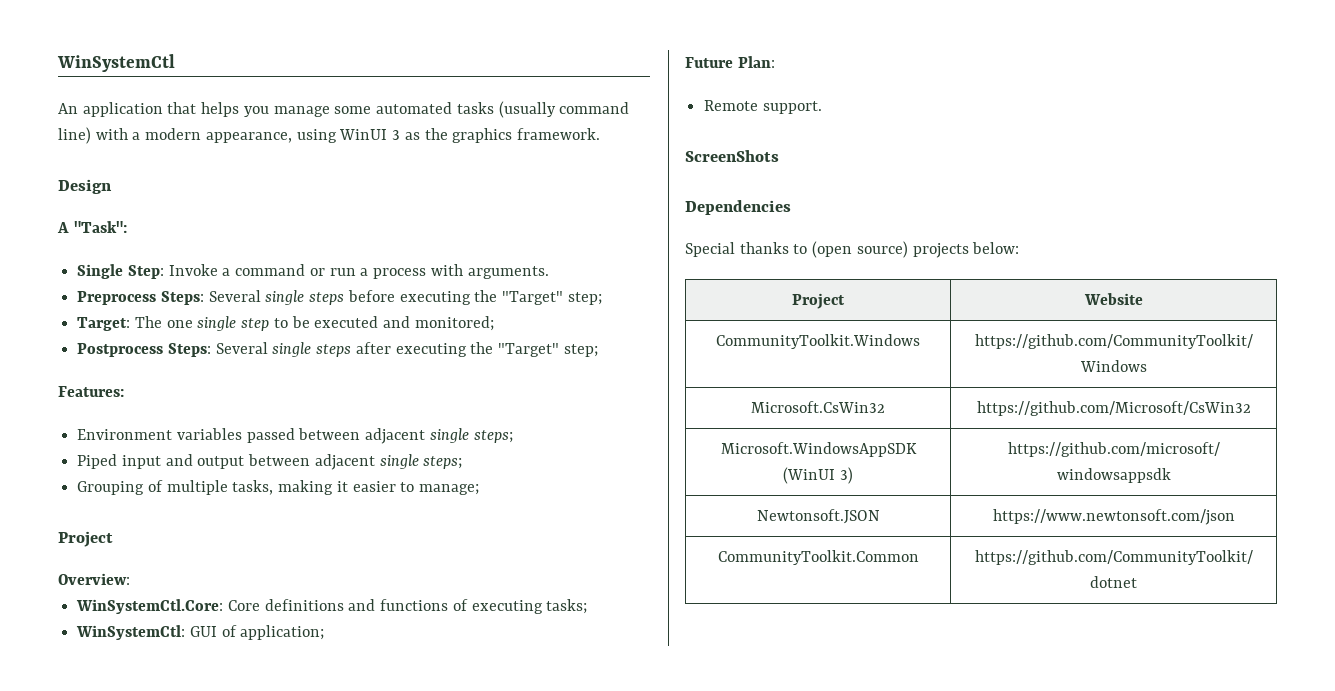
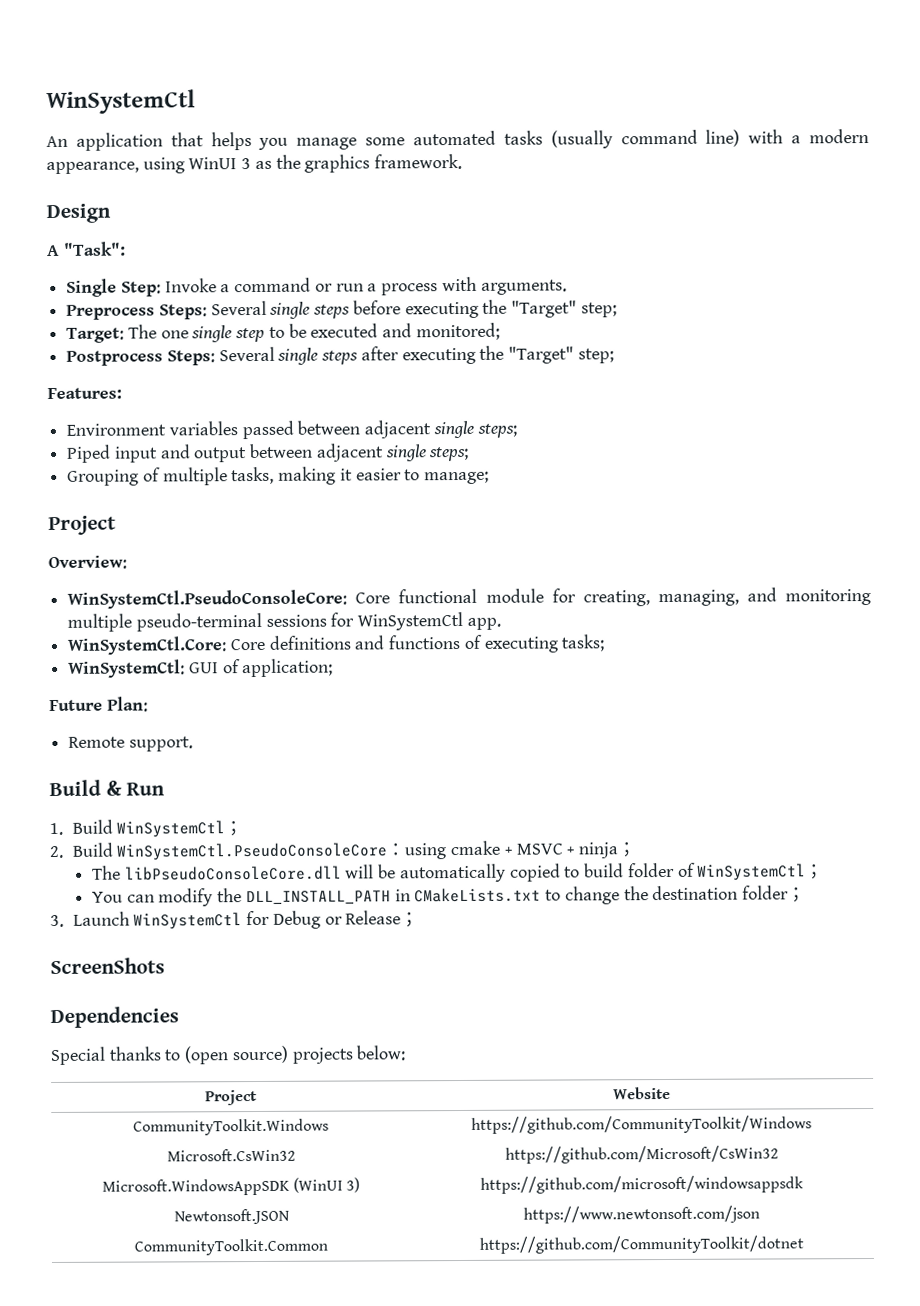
(130, 579) none -> [67,587,871,609] [67,611,501,632] // WinSystemCtl.PseudoConsoleCore: Core functional module for creating, managing, and monitoring multiple pseudo-terminal sessions for WinSystemCtl app.
(822, 107) none -> [49,779,166,797] [49,819,244,838] [49,840,637,861] [91,862,825,883] [91,885,806,907] [50,910,420,930] // Build & Run // 1. Build WinSystemCtl； // 2. Build WinSystemCtl.PseudoConsoleCore：using cmake + MSVC + ninja； // The libPseudoConsoleCore.dll will be automatically copied to build folder of WinSystemCtl； // You can modify the DLL_INSTALL_PATH in CMakeLists.txt to change the destination folder； // 3. Launch WinSystemCtl for Debug or Release；

